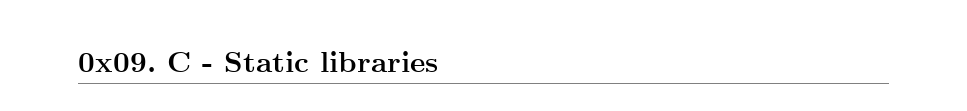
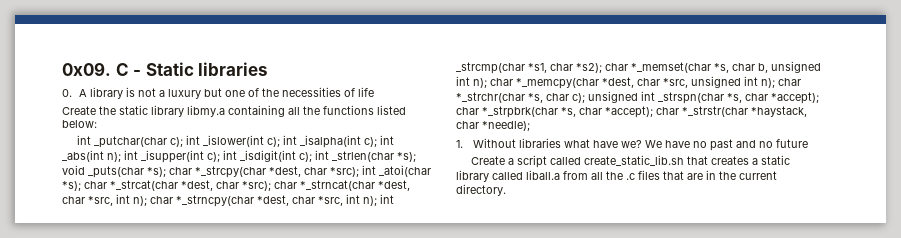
(438, 61) none -> [62,87,375,99] [62,105,406,117] [62,120,97,128] [77,135,395,148] [62,150,416,163] [62,165,431,178] [62,180,410,191] [62,194,394,207] [456,61,821,74] [456,76,801,89] [456,91,819,104] [456,106,807,118] [456,121,530,131] [456,138,809,151] [471,155,791,168] [456,170,777,182] [456,184,506,196] // 0. A library is not a luxury but one of the necessities of life // Create the static library libmy.a containing all the functions listed below: // int _putchar(char c); int _islower(int c); int _isalpha(int c); int _abs(int n); int _isupper(int c); int _isdigit(int c); int _strlen(char *s); void _puts(char *s); char *_strcpy(char *dest, char *src); int _atoi(char *s); char *_strcat(char *dest, char *src); char *_strncat(char *dest, char *src, int n); char *_strncpy(char *dest, char *src, int n); int _strcmp(char *s1, char *s2); char *_memset(char *s, char b, unsigned int n); char *_memcpy(char *dest, char *src, unsigned int n); char *_strchr(char *s, char c); unsigned int _strspn(char *s, char *accept); char *_strpbrk(char *s, char *accept); char *_strstr(char *haystack, char *needle); // 1. Without libraries what have we? We have no past and no future // Create a script called create_static_lib.sh that creates a static library called liball.a from all the .c files that are in the current directory.

